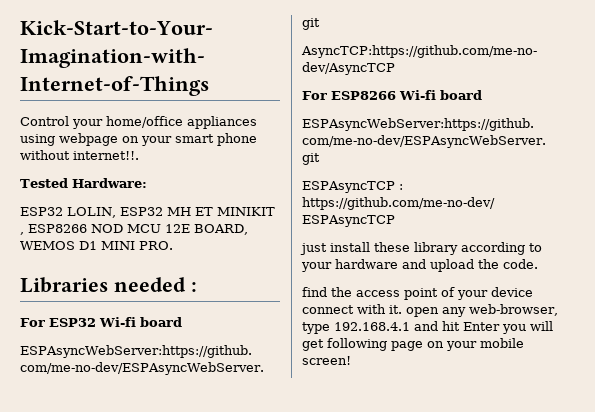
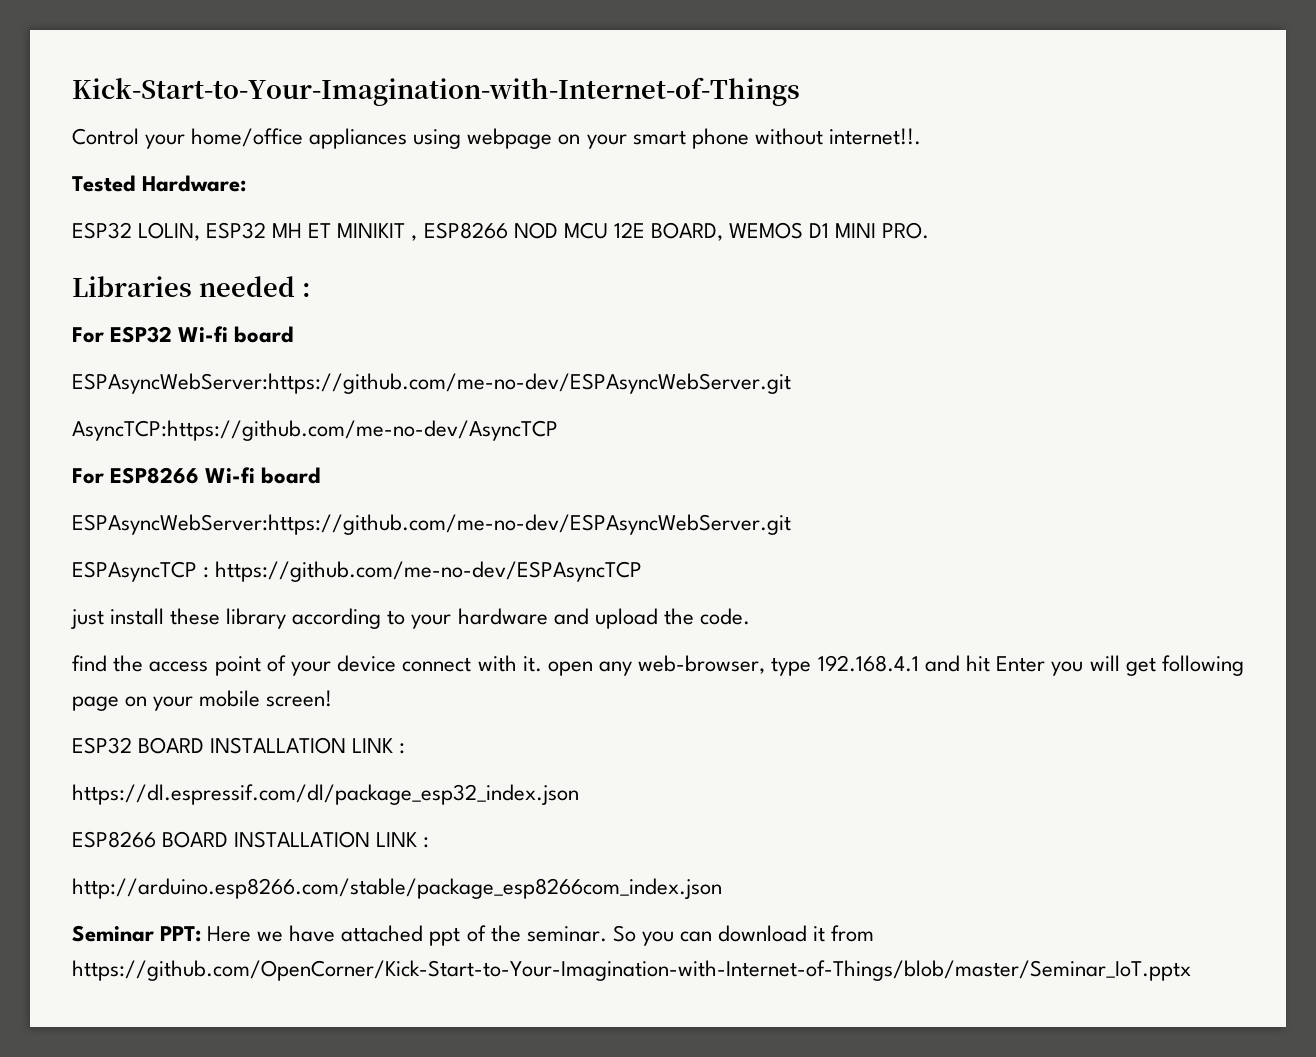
(351, 360) none -> [72,737,406,754] [72,784,579,805] [72,831,430,848] [72,878,722,899] [72,925,875,946] [72,960,1191,981] // ESP32 BOARD INSTALLATION LINK : // https://dl.espressif.com/dl/package_esp32_index.json // ESP8266 BOARD INSTALLATION LINK : // http://arduino.esp8266.com/stable/package_esp8266com_index.json // Seminar PPT: Here we have attached ppt of the seminar. So you can download it from https://github.com/OpenCorner/Kick-Start-to-Your-Imagination-with-Internet-of-Things/blob/master/Seminar_IoT.pptx

